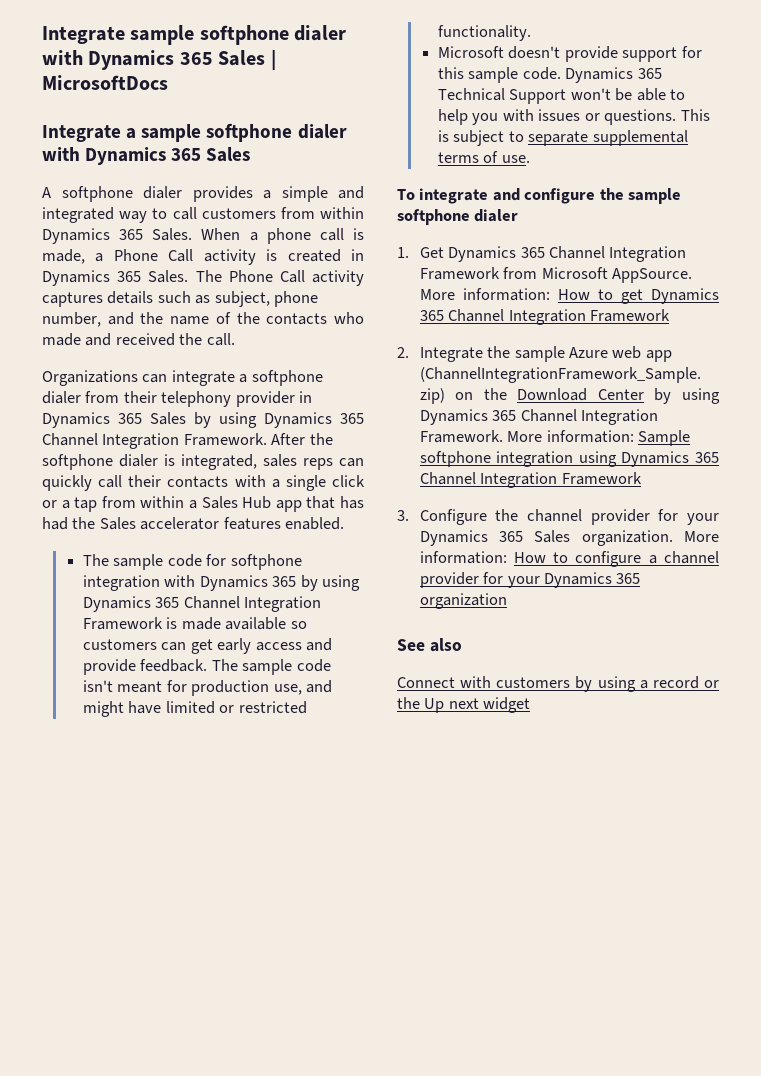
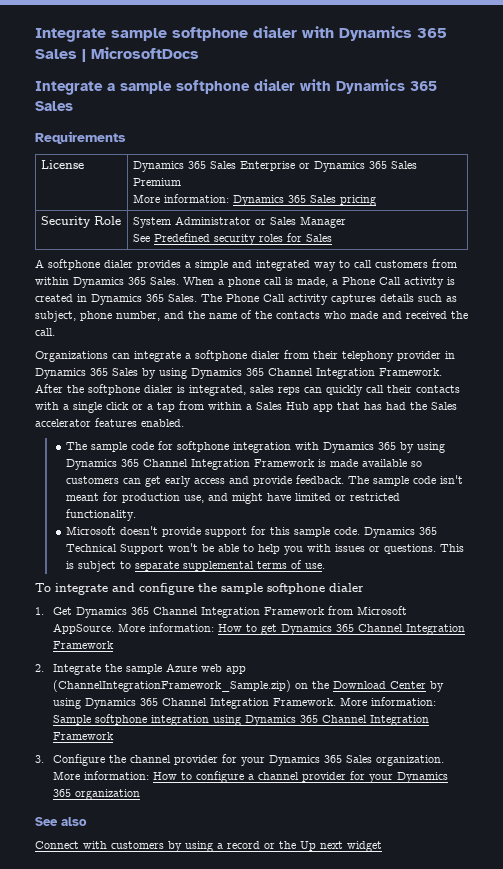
(251, 154) none -> [35,131,126,144] [41,160,85,169] [133,161,418,172] [133,178,182,186] [133,194,377,206] [41,216,122,228] [133,216,347,228] [133,233,333,245] // Requirements // License | Dynamics 365 Sales Enterprise or Dynamics 365 Sales Premium // More information: Dynamics 365 Sales pricing // Security Role | System Administrator or Sales Manager // See Predefined security roles for Sales

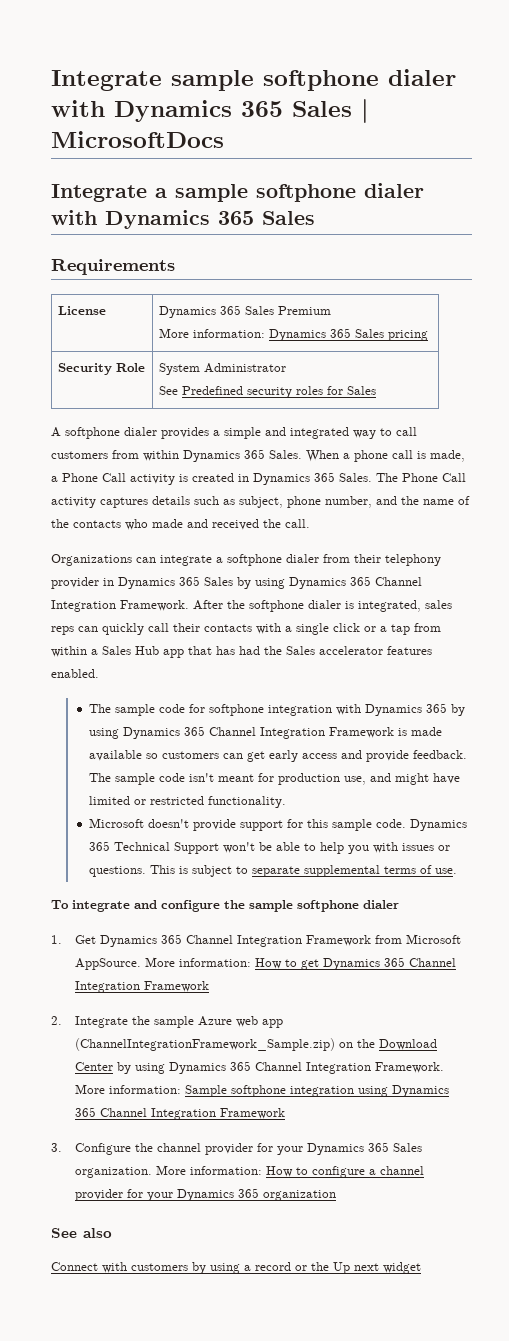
[240,161,418,172] Enterprise or Dynamics 365 Sales -> (274, 310) none
[255,216,347,228] or Sales Manager -> (286, 368) none

